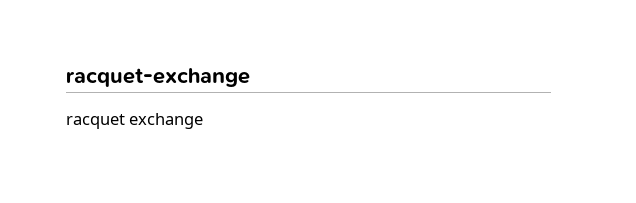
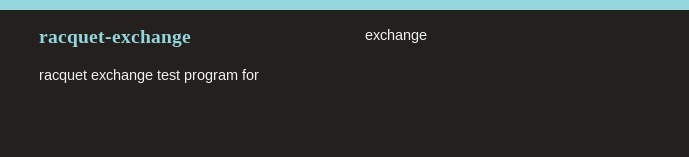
(204, 121) none -> [157,69,259,83] [365,29,427,43] test program for exchange

